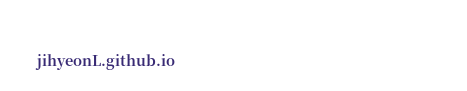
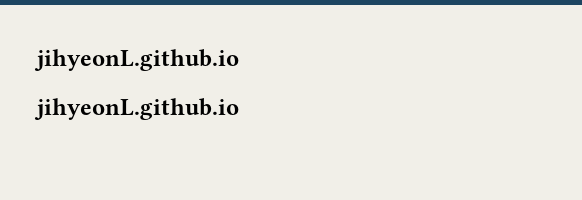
[35,54,175,70] jihyeonL.github.io -> [34,49,239,71] [34,98,239,120] jihyeonL.github.io // jihyeonL.github.io

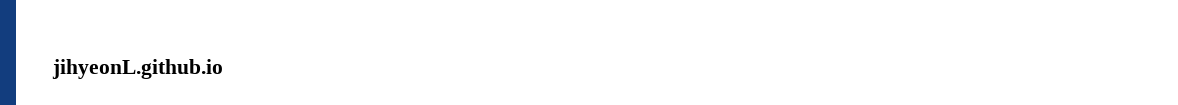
[34,49,239,71] [34,98,239,120] jihyeonL.github.io // jihyeonL.github.io -> [52,59,223,79] jihyeonL.github.io

